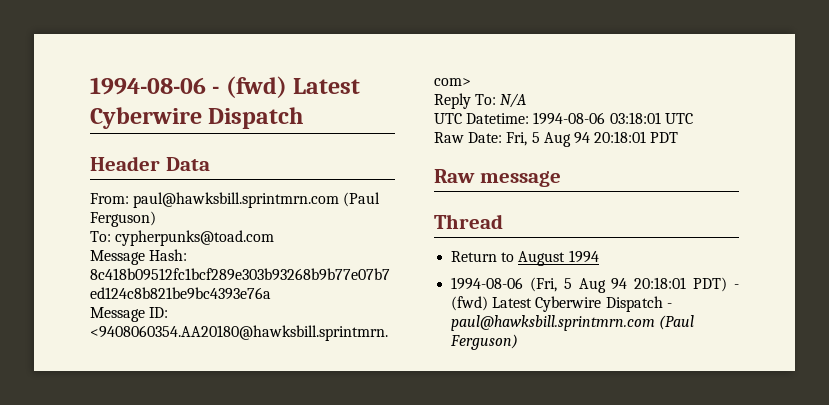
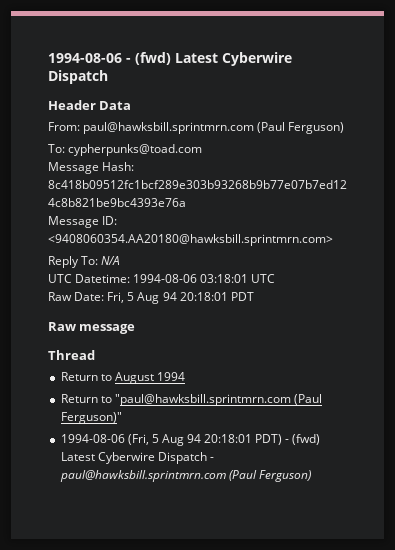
(599, 256) none -> [60,394,322,406] [60,412,122,424] // Return to "paul@hawksbill.sprintmrn.com (Paul Ferguson)"

